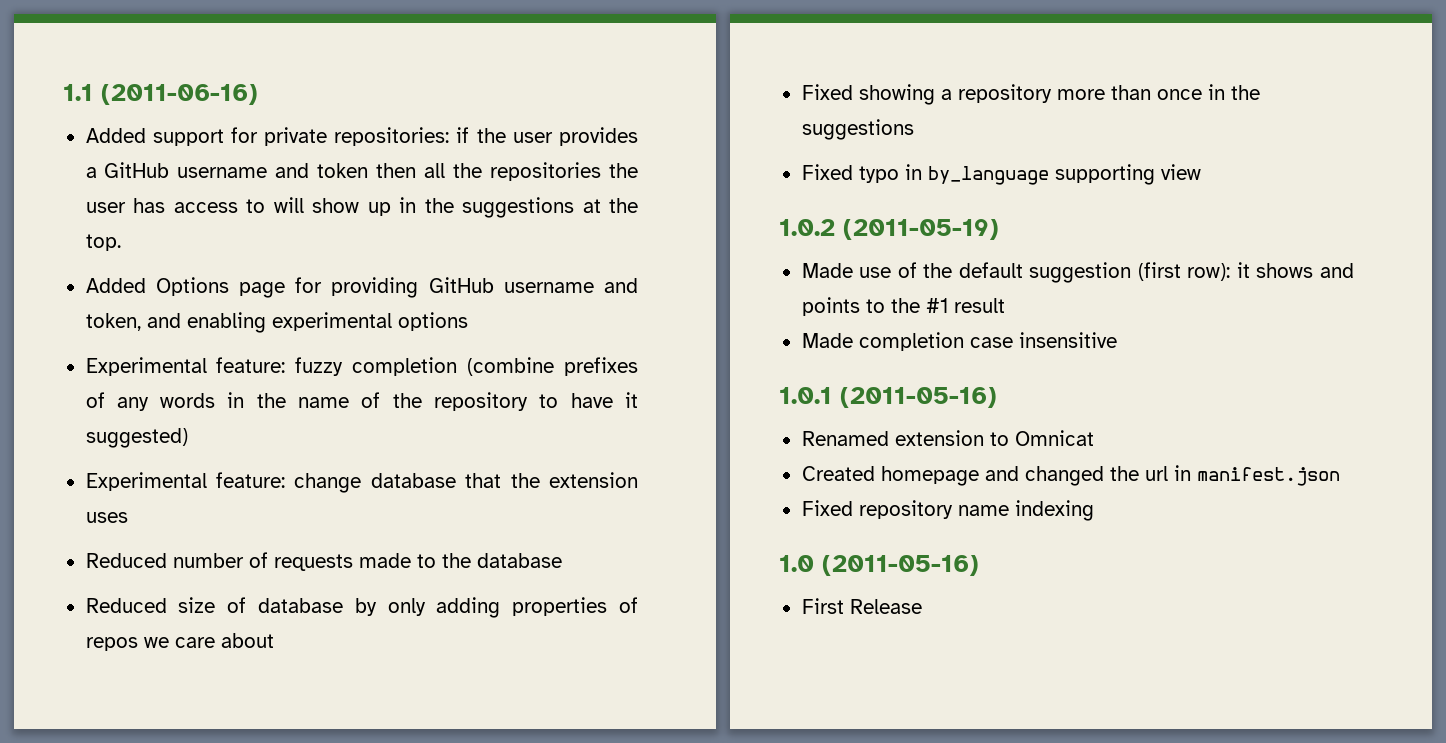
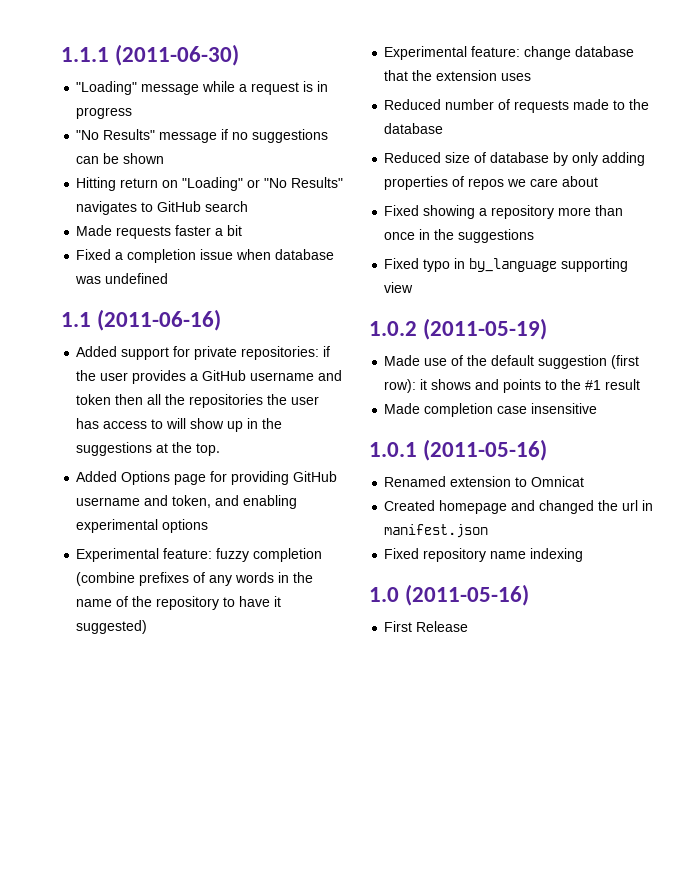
(63, 92) none -> [61,44,240,66] [76,81,329,95] [76,107,133,119] [76,129,329,143] [76,153,165,164] [76,177,344,191] [76,201,249,215] [76,225,243,239] [76,249,335,263] [75,273,169,284] 1.1.1 (2011-06-30) // "Loading" message while a request is in progress // "No Results" message if no suggestions can be shown // Hitting return on "Loading" or "No Results" navigates to GitHub search // Made requests faster a bit // Fixed a completion issue when database was undefined //

